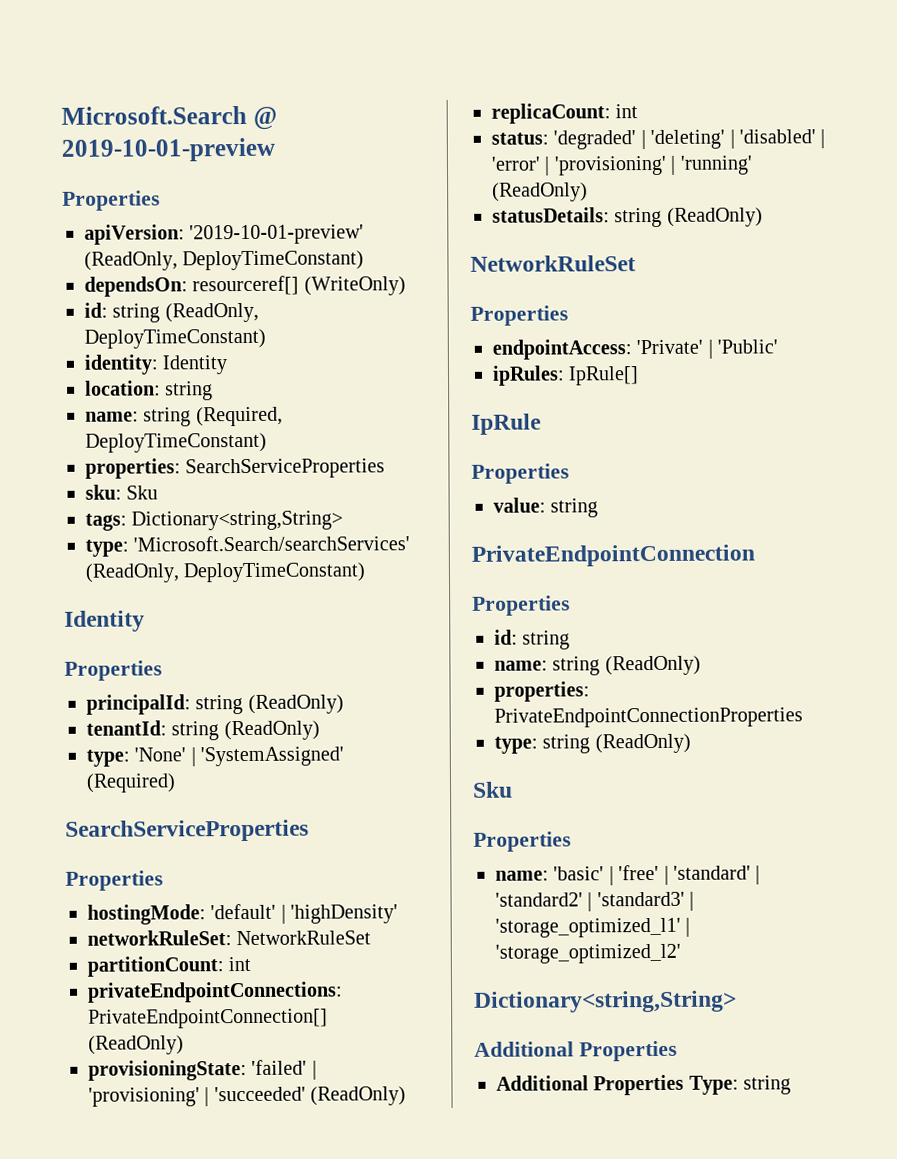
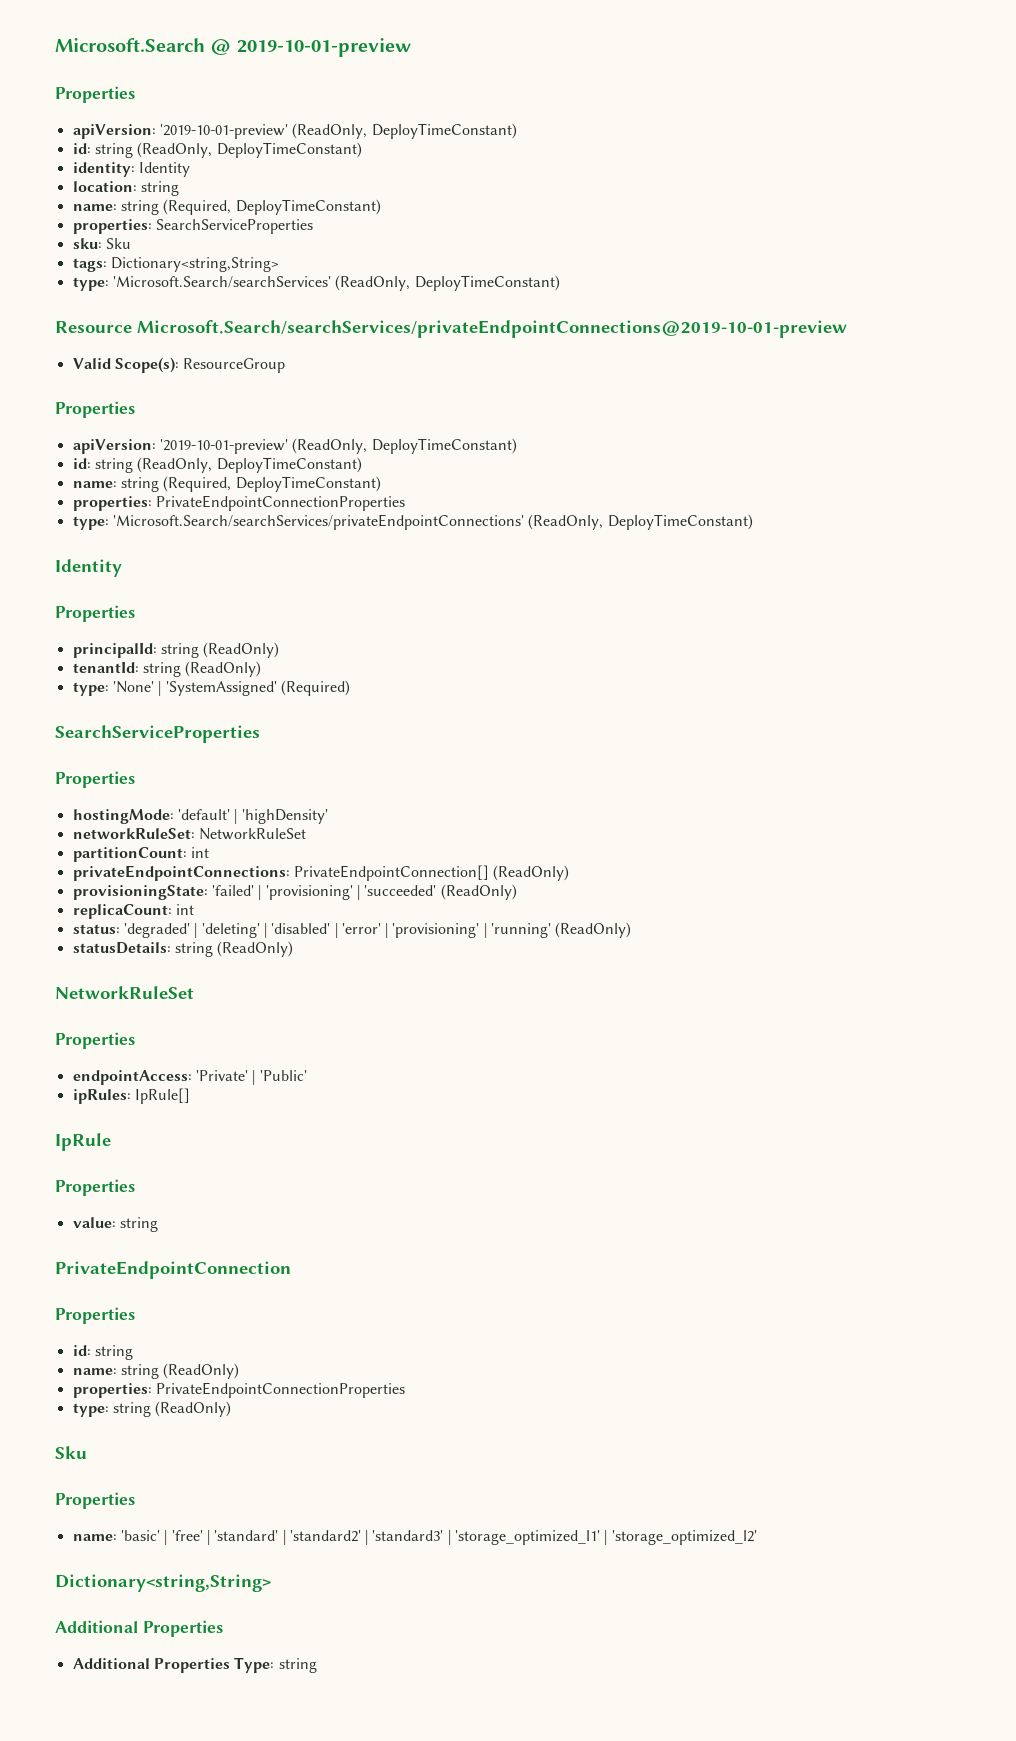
[84,275,406,297] // dependsOn: resourceref[] (WriteOnly) -> (517, 131) none
(367, 572) none -> [55,320,847,338] [72,357,286,373] [55,401,135,418] [72,438,517,454] [72,457,362,473] [72,476,381,492] [72,495,405,511] [72,514,753,530] // Resource Microsoft.Search/searchServices/privateEndpointConnections@2019-10-01-preview // Valid Scope(s): ResourceGroup // Properties // apiVersion: '2019-10-01-preview' (ReadOnly, DeployTimeConstant) // id: string (ReadOnly, DeployTimeConstant) // name: string (Required, DeployTimeConstant) // properties: PrivateEndpointConnectionProperties // type: 'Microsoft.Search/searchServices/privateEndpointConnections' (ReadOnly, DeployTimeConstant)

